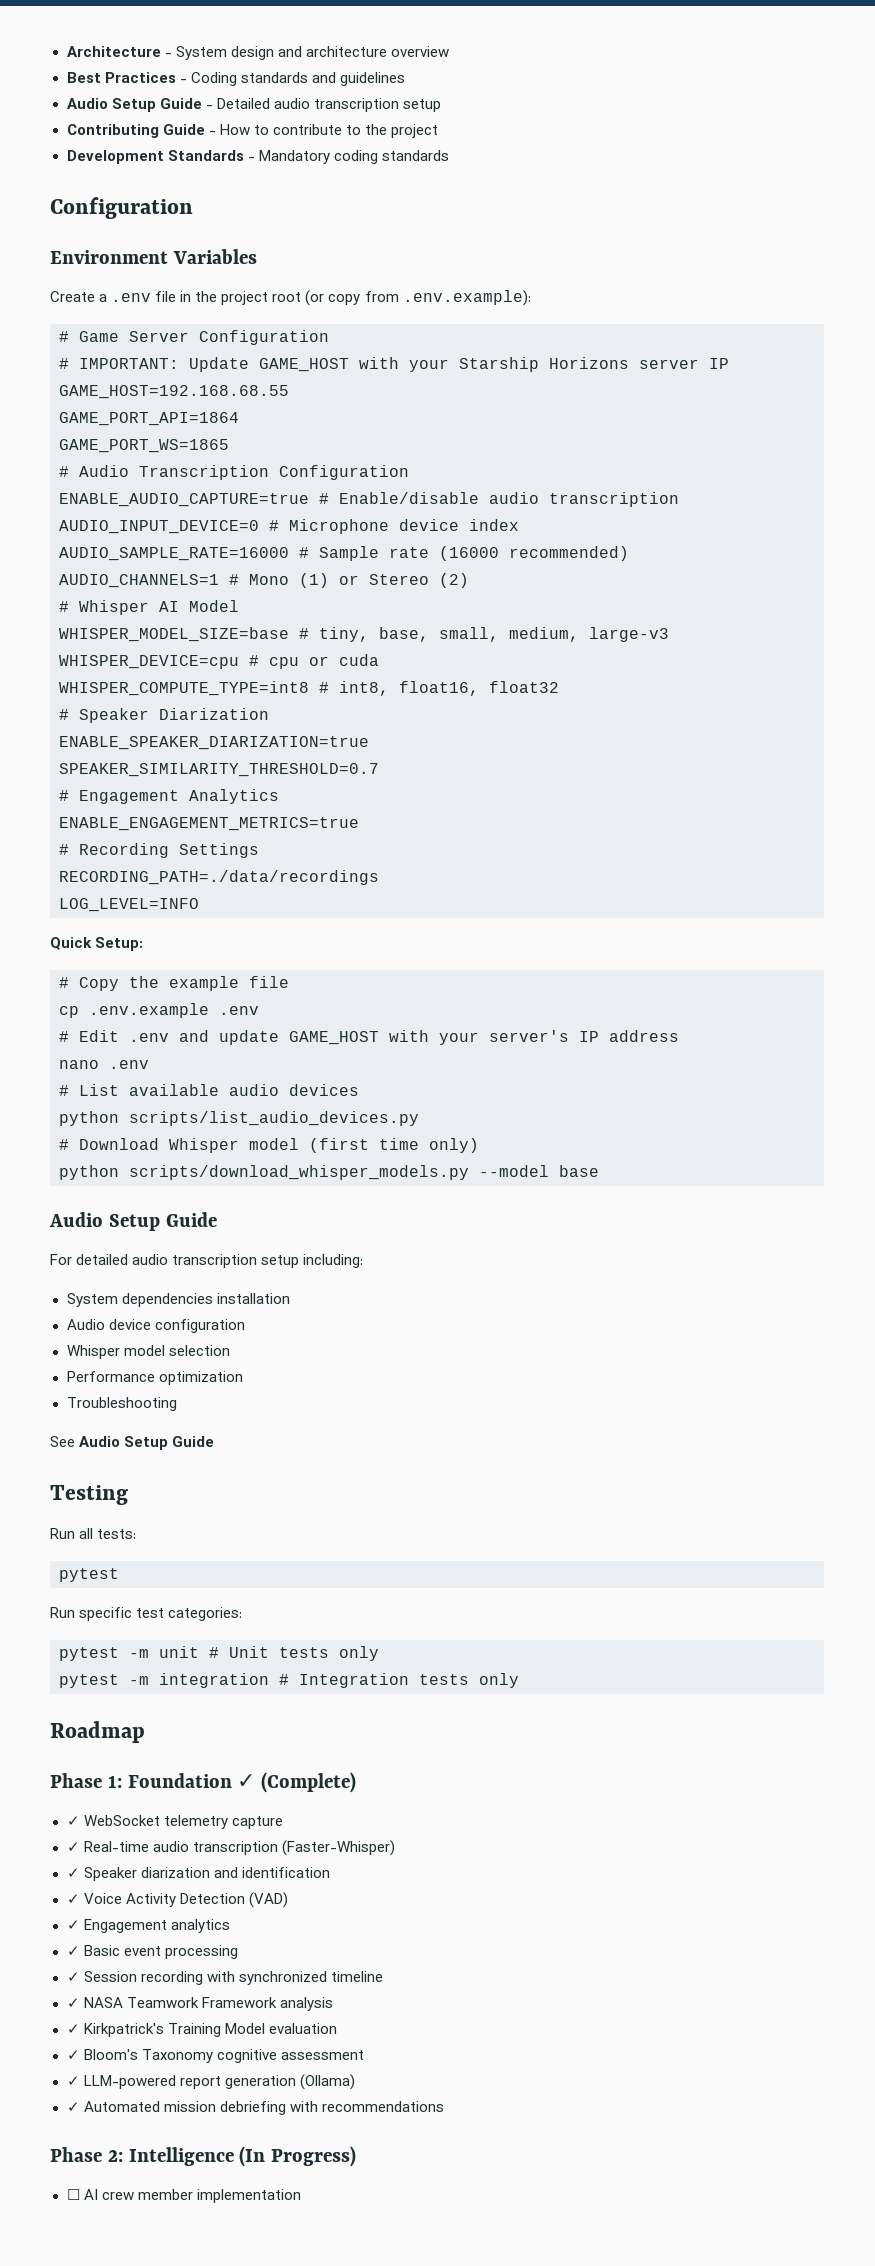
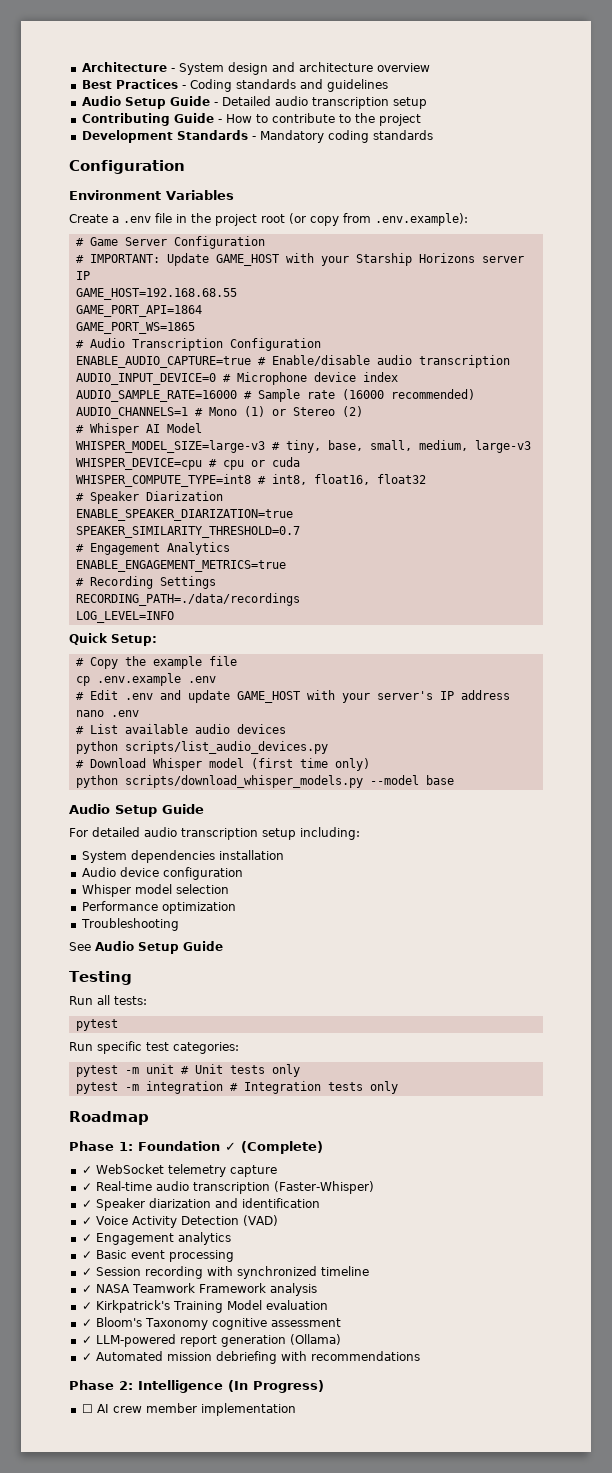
[59,627,289,642] WHISPER_MODEL_SIZE=base -> [75,440,265,453] WHISPER_MODEL_SIZE=large-v3

